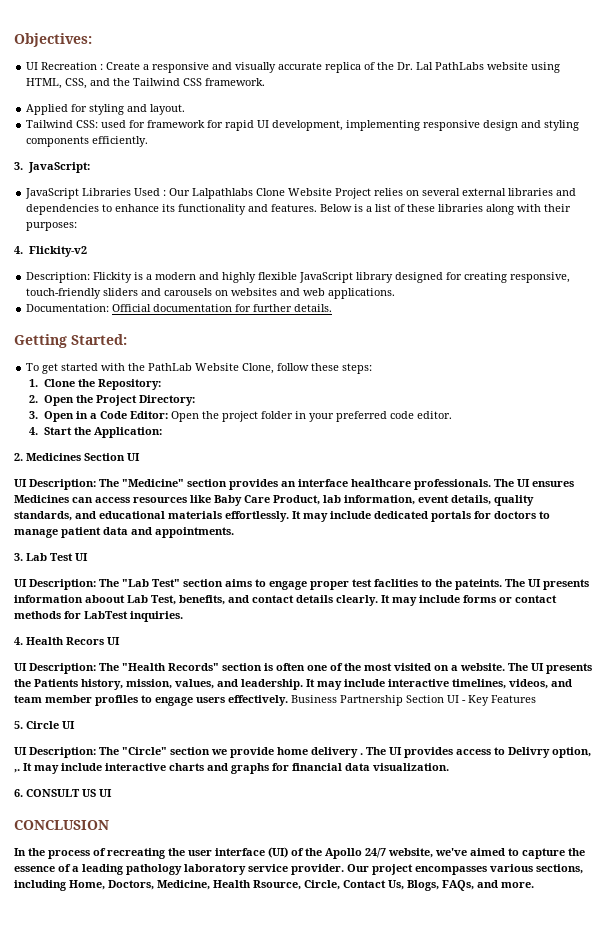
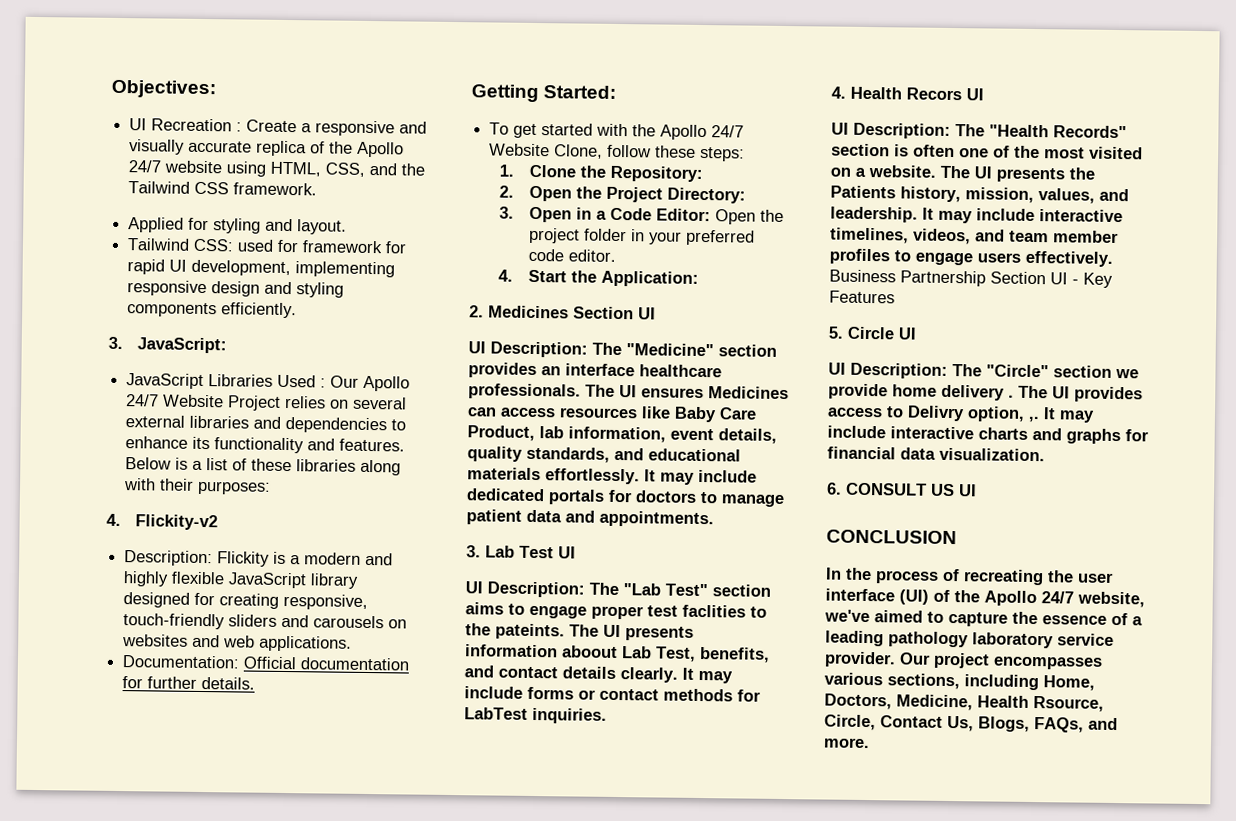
[397,62,485,70] Dr. Lal PathLabs -> [357,141,405,158] [128,160,162,173] Apollo 24/7
[192,188,286,199] Lalpathlabs Clone -> [363,375,411,392] [126,394,160,407] Apollo 24/7
[148,363,193,371] PathLab -> [660,124,745,141] Apollo 24/7

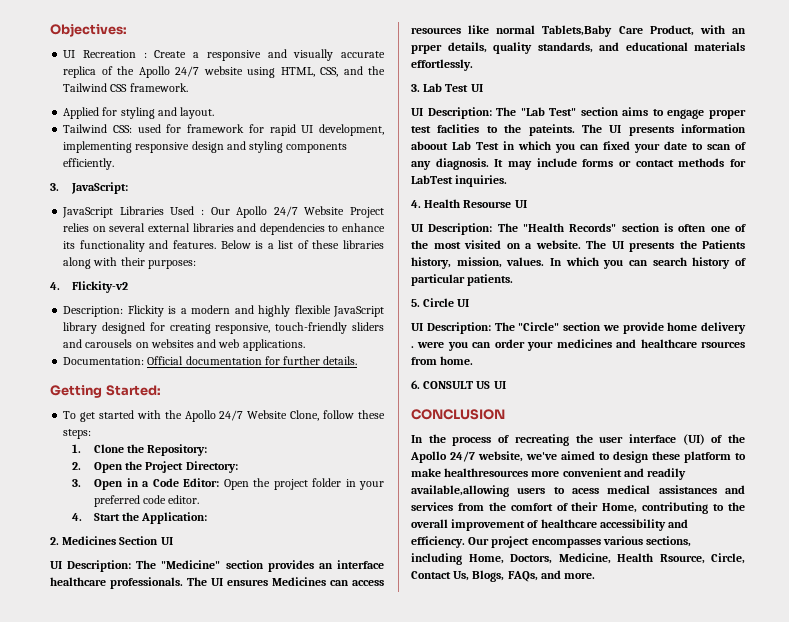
[674,406,757,423] [467,425,714,443] Baby Care Product, lab information, event -> [496,25,746,37] [411,44,442,54] normal Tablets,Baby Care Product, with an prper
[644,469,757,485] [466,488,784,508] [466,509,714,528] It may include dedicated portals for doctors to manage patient data and appointments. -> (473, 65) none
[655,646,770,663] [464,665,678,683] Test, benefits, and contact details clearly. -> [476,141,746,153] [411,158,489,170] Test in which you can fixed your date to scan of any diagnosis.
[906,87,962,101] Recors -> [463,200,512,208] Resourse
[1038,188,1129,204] [830,206,1123,224] [830,227,1119,245] [829,248,1113,267] [829,269,1113,288] [829,290,895,304] values, and leadership. It may include interactive timelines, videos, and team member profiles to engage users effectively. Business Partnership Section UI - Key Features -> [506,257,746,269] [411,274,514,286] values. In which you can search history of particular patients.
[1018,385,1143,403] [827,405,1095,423] [827,425,1149,445] [827,446,1045,462] The UI provides access to Delivry option, ,. It may include interactive charts and graphs for financial data visualization. -> [417,339,745,351] [411,356,474,365] were you can order your medicines and healthcare rsources from home.
[948,611,1143,627] [825,630,1114,649] [824,651,896,668] capture the essence of a leading pathology laboratory service provider. -> [613,451,746,463] [411,468,687,480] [411,485,745,497] [411,502,745,514] [411,519,689,531] [411,536,465,548] design these platform to make healthresources more convenient and readily available,allowing users to acess medical assistances and services from the comfort of their Home, contributing to the overall improvement of healthcare accessibility and efficiency.

